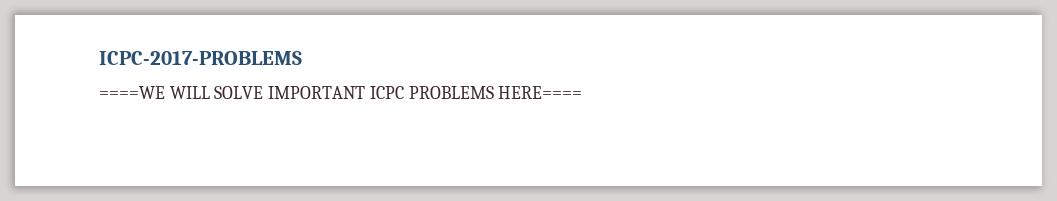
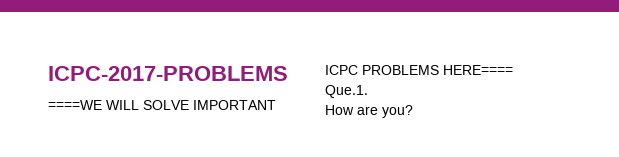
(583, 92) none -> [325,85,368,98] [325,105,413,118] // Que.1. // How are you?

